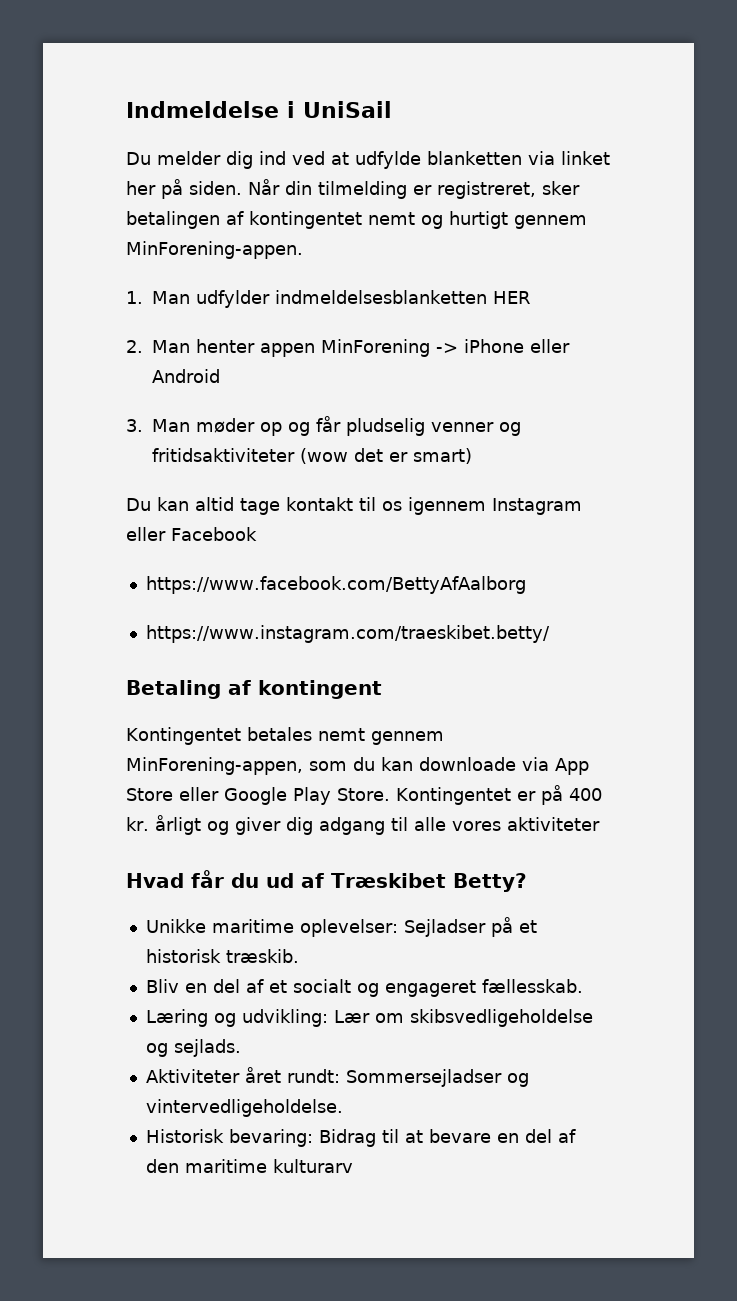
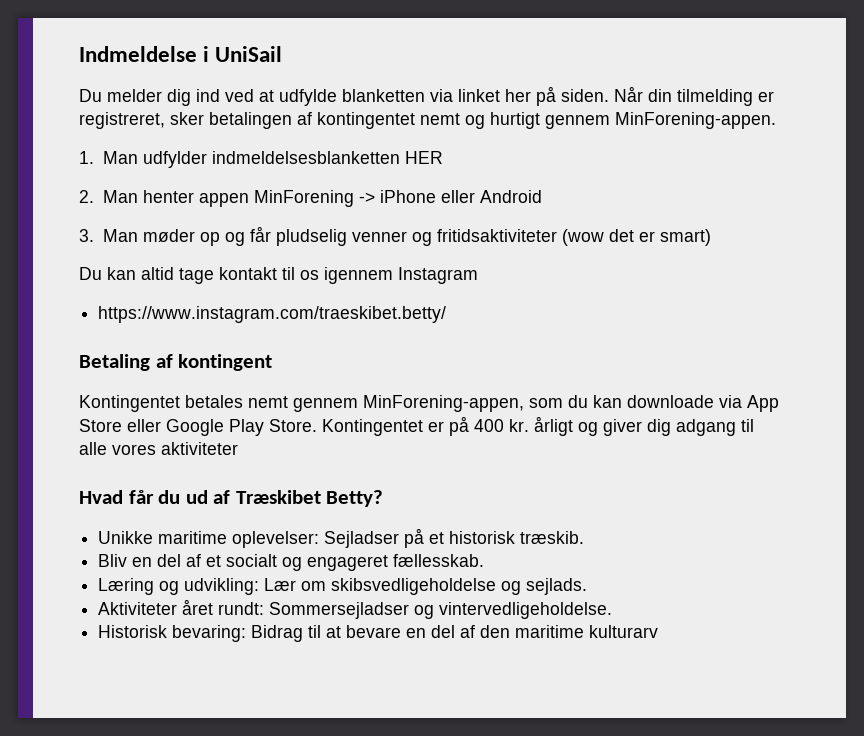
[126,527,257,541] [145,576,526,594] eller Facebook // https://www.facebook.com/BettyAfAalborg -> (478, 275) none

